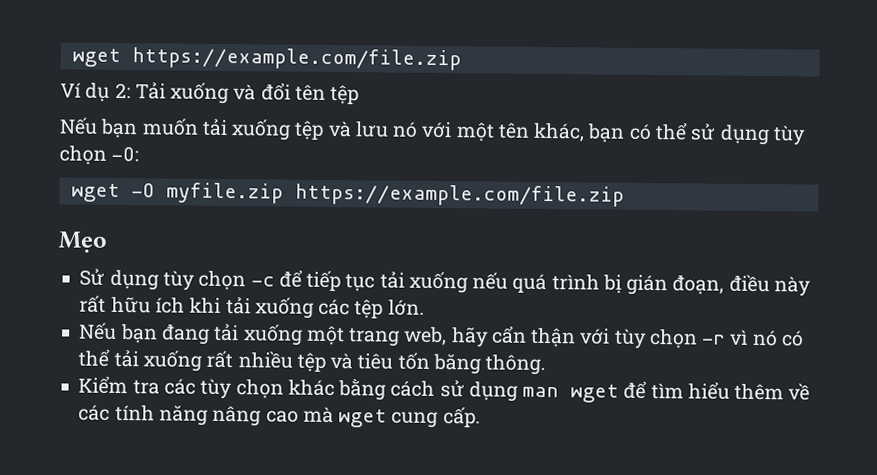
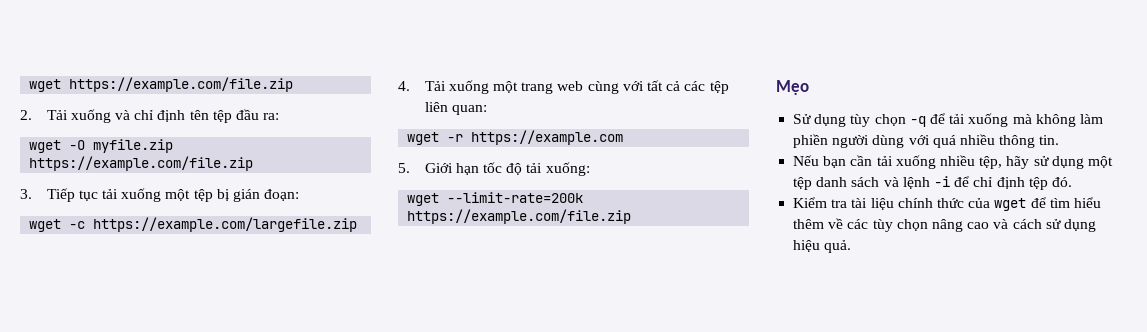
[60,82,131,102] Ví dụ 2: -> [20,110,32,120] 2.
[260,82,291,101] đổi -> [134,110,186,122] chỉ định
[59,117,806,146] [59,145,140,165] [70,182,284,204] // Nếu bạn muốn tải xuống tệp và lưu nó với một tên khác, bạn có thể sử dụng tùy chọn -O: // wget -O myfile.zip -> [236,109,280,120] [29,139,174,153] [29,156,254,171] [20,188,300,202] [29,217,358,232] [398,80,729,94] [424,102,487,115] [407,130,624,145] [398,162,590,176] [407,192,584,206] đầu ra: // wget -O myfile.zip https://example.com/file.zip // 3. Tiếp tục tải xuống một tệp bị gián đoạn: // wget -c https://example.com/largefile.zip // 4. Tải xuống một trang web cùng với tất cả các tệp liên quan: // wget -r https://example.com // 5. Giới hạn tốc độ tải xuống: // wget --limit-rate=200k
[250,269,811,297] [79,295,425,319] [79,322,804,349] [78,348,547,376] [78,375,560,402] -c để tiếp tục tải xuống nếu quá trình bị gián đoạn, điều này rất hữu ích khi tải xuống các tệp lớn. // Nếu bạn đang tải xuống một trang web, hãy cẩn thận với tùy chọn -r vì nó có thể tải xuống rất nhiều tệp và tiêu tốn băng thông. // Kiểm tra các tùy chọn khác bằng cách sử dụng man -> [909,113,1103,127] [793,134,1060,148] [793,155,1113,169] [793,176,1072,190] [793,197,991,210] -q để tải xuống mà không làm phiền người dùng với quá nhiều thông tin. // Nếu bạn cần tải xuống nhiều tệp, hãy sử dụng một tệp danh sách và lệnh -i để chỉ định tệp đó. // Kiểm tra tài liệu chính thức của
[114,404,481,429] tính năng nâng cao mà wget cung cấp. -> [872,219,1096,232] [793,240,852,253] tùy chọn nâng cao và cách sử dụng hiệu quả.

